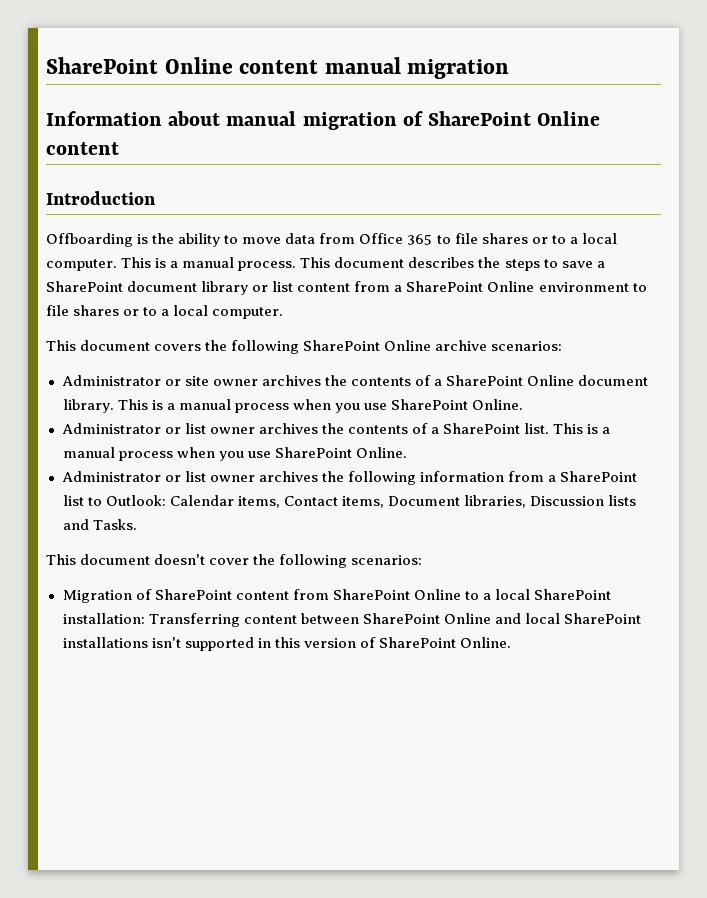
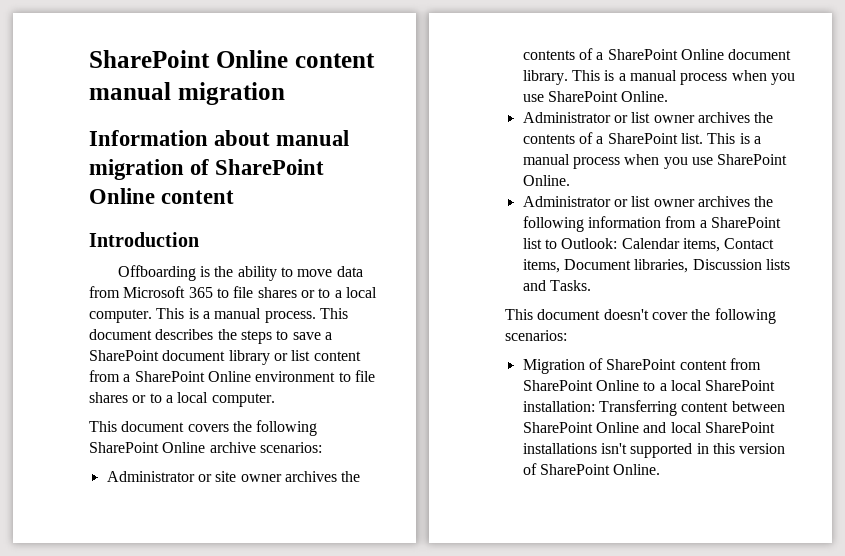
[359,233,404,244] Office -> [123,286,186,298] Microsoft

